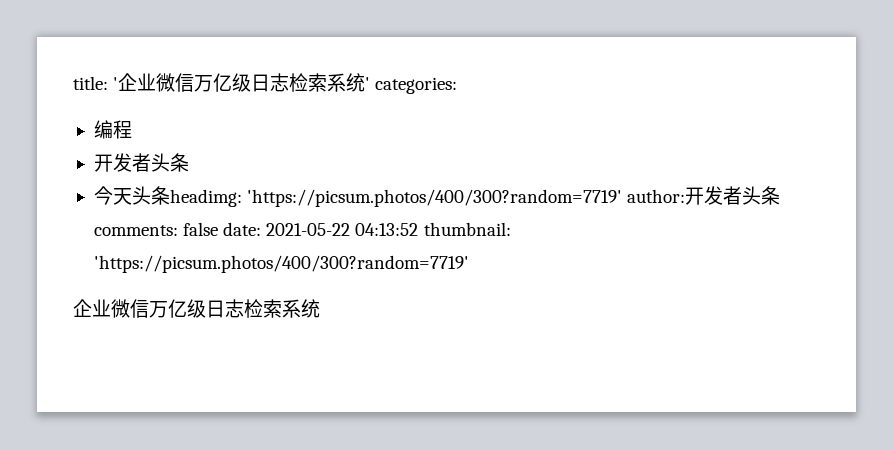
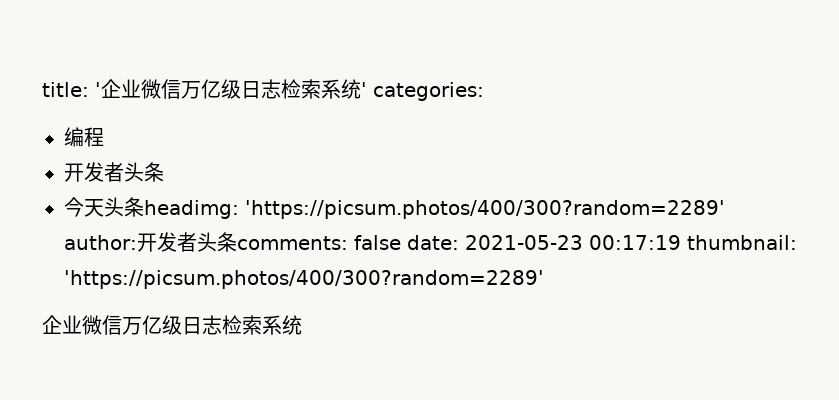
[247,189,623,207] 'https://picsum.photos/400/300?random=7719' -> [245,200,725,219] 'https://picsum.photos/400/300?random=2289'
[266,222,511,236] [93,255,469,273] 2021-05-22 04:13:52 thumbnail: 'https://picsum.photos/400/300?random=7719' -> [465,235,797,250] [64,270,544,289] 2021-05-23 00:17:19 thumbnail: 'https://picsum.photos/400/300?random=2289'

